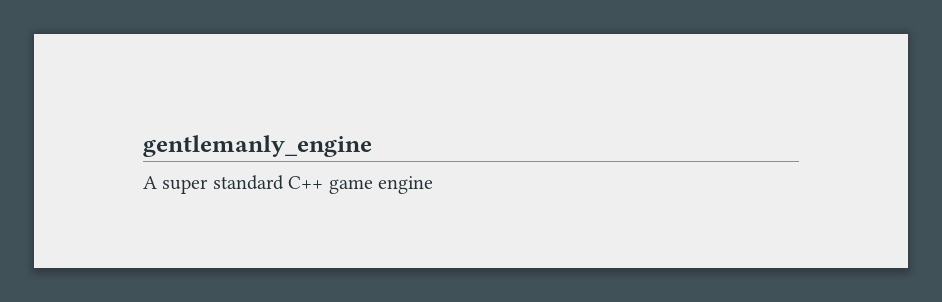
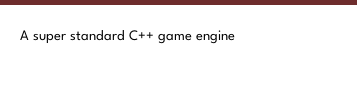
[143,135,372,157] gentlemanly_engine // -> (20, 35) none

